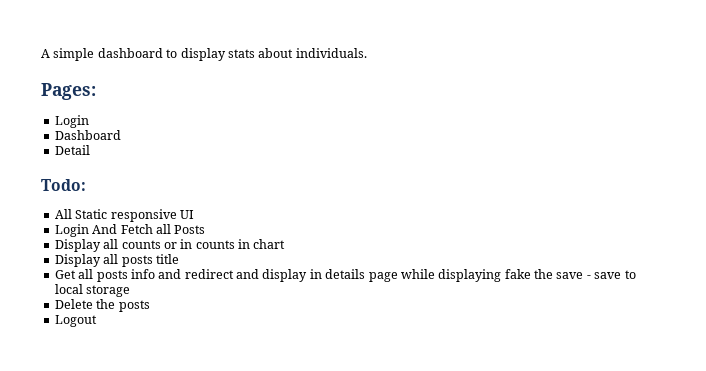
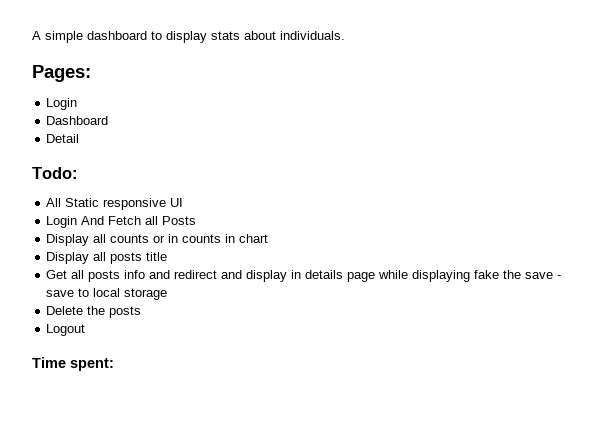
(97, 321) none -> [32,357,114,371] // Time spent:

